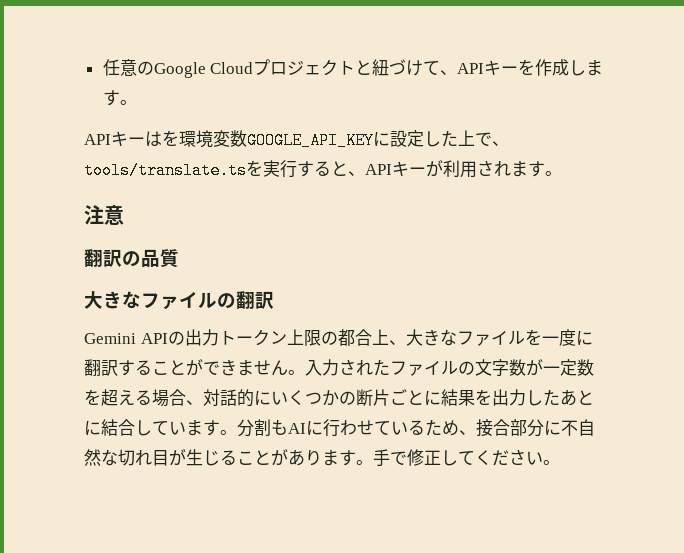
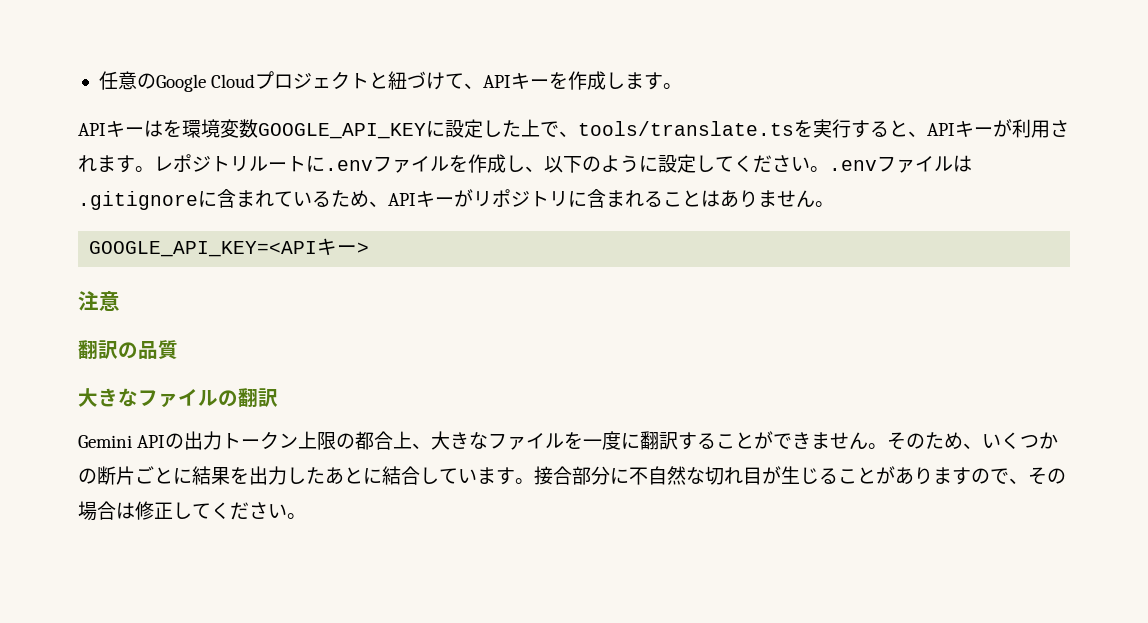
(562, 173) none -> [154,154,972,173] [78,189,834,210] [89,238,370,257] レポジトリルートに.envファイルを作成し、以下のように設定してください。.envファイルは.gitignoreに含まれているため、APIキーがリポジトリに含まれることはありません。 // GOOGLE_API_KEY=<APIキー>
[305,359,594,376] [84,389,271,407] 入力されたファイルの文字数が一定数を超える場合、対話的に -> [887,432,983,450] そのため、
[237,419,476,437] 分割もAIに行わせているため、 -> (534, 481) none
[356,449,407,467] 。手で -> [971,467,1066,485] [78,501,135,521] ので、その場合は

